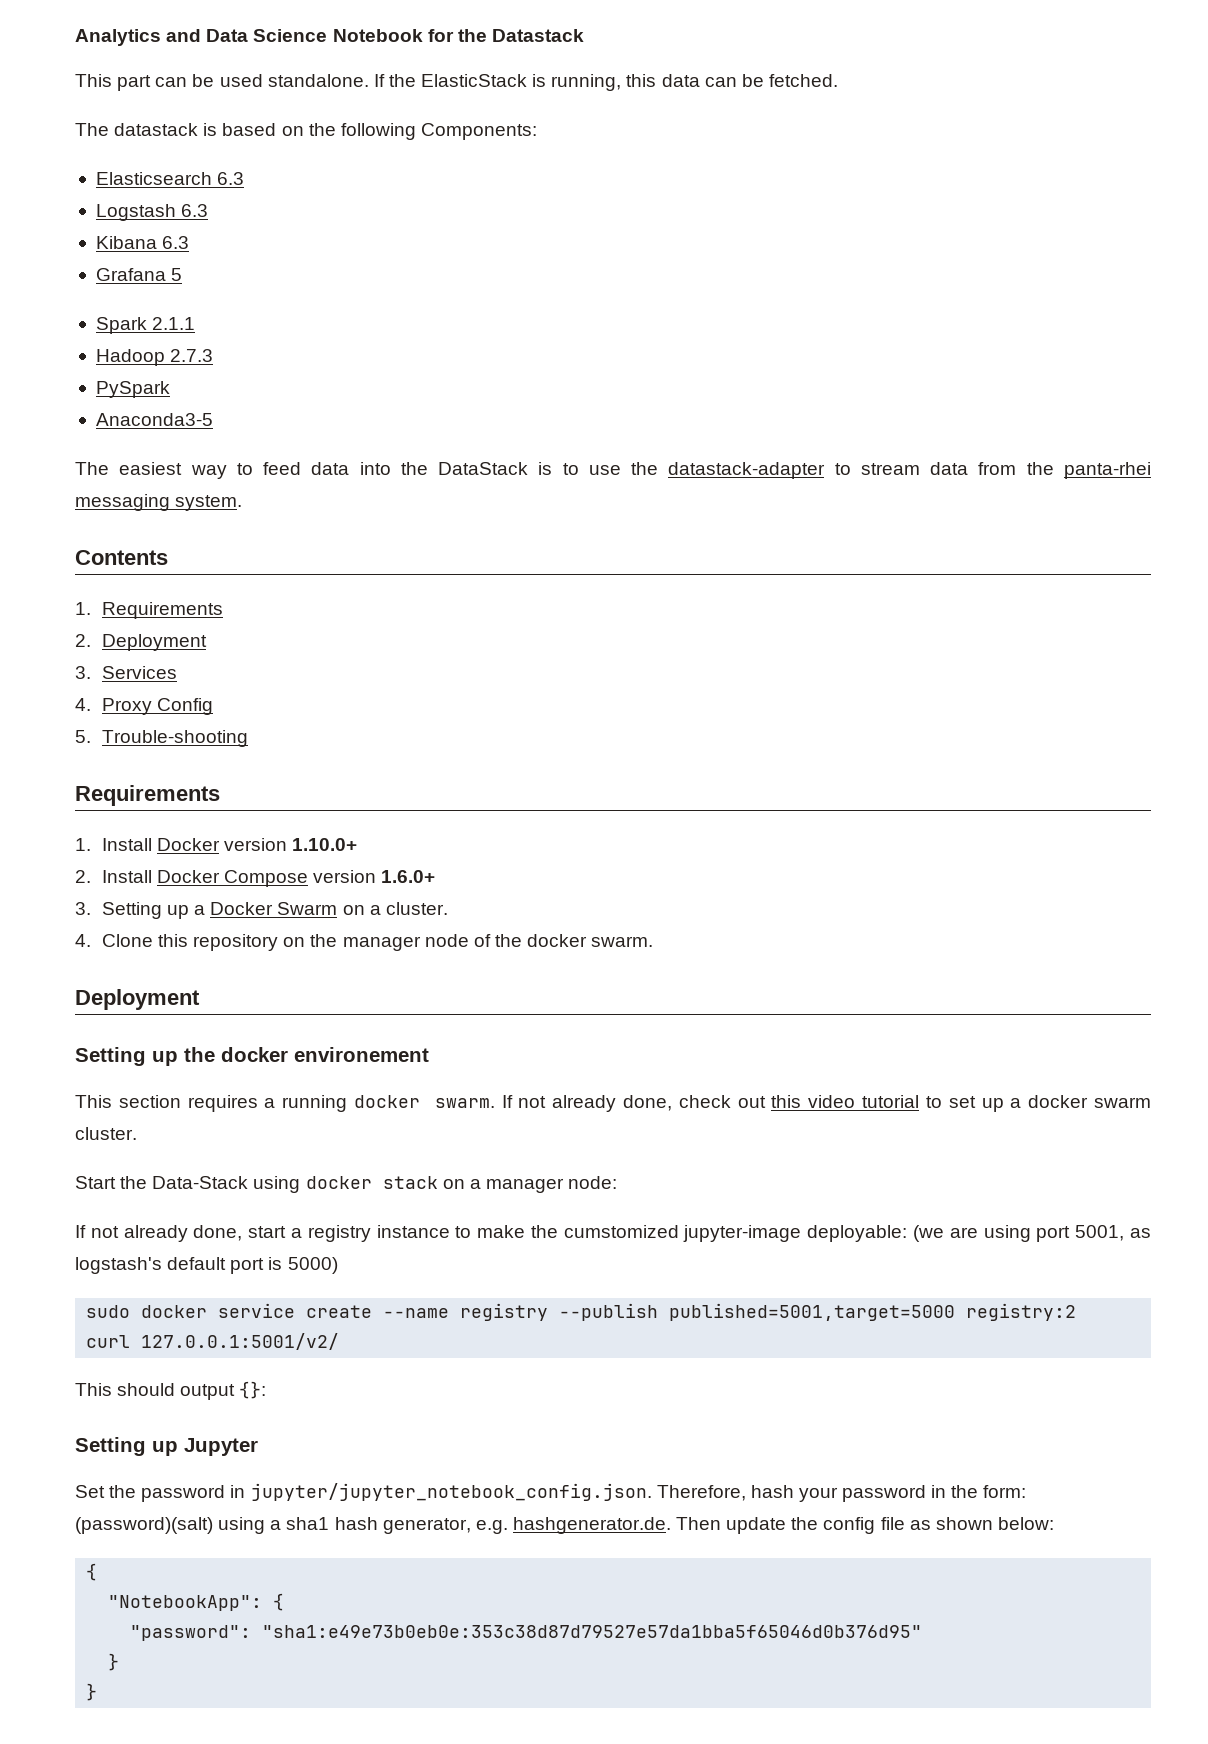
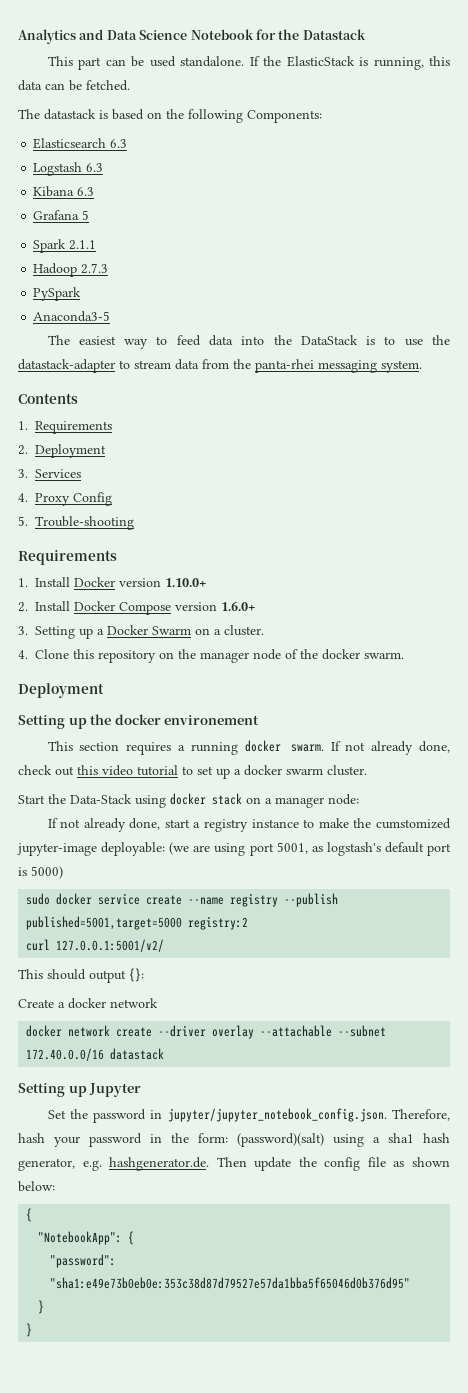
(267, 1390) none -> [18,998,158,1009] [26,1025,387,1039] [26,1048,165,1061] // Create a docker network // docker network create --driver overlay --attachable --subnet 172.40.0.0/16 datastack

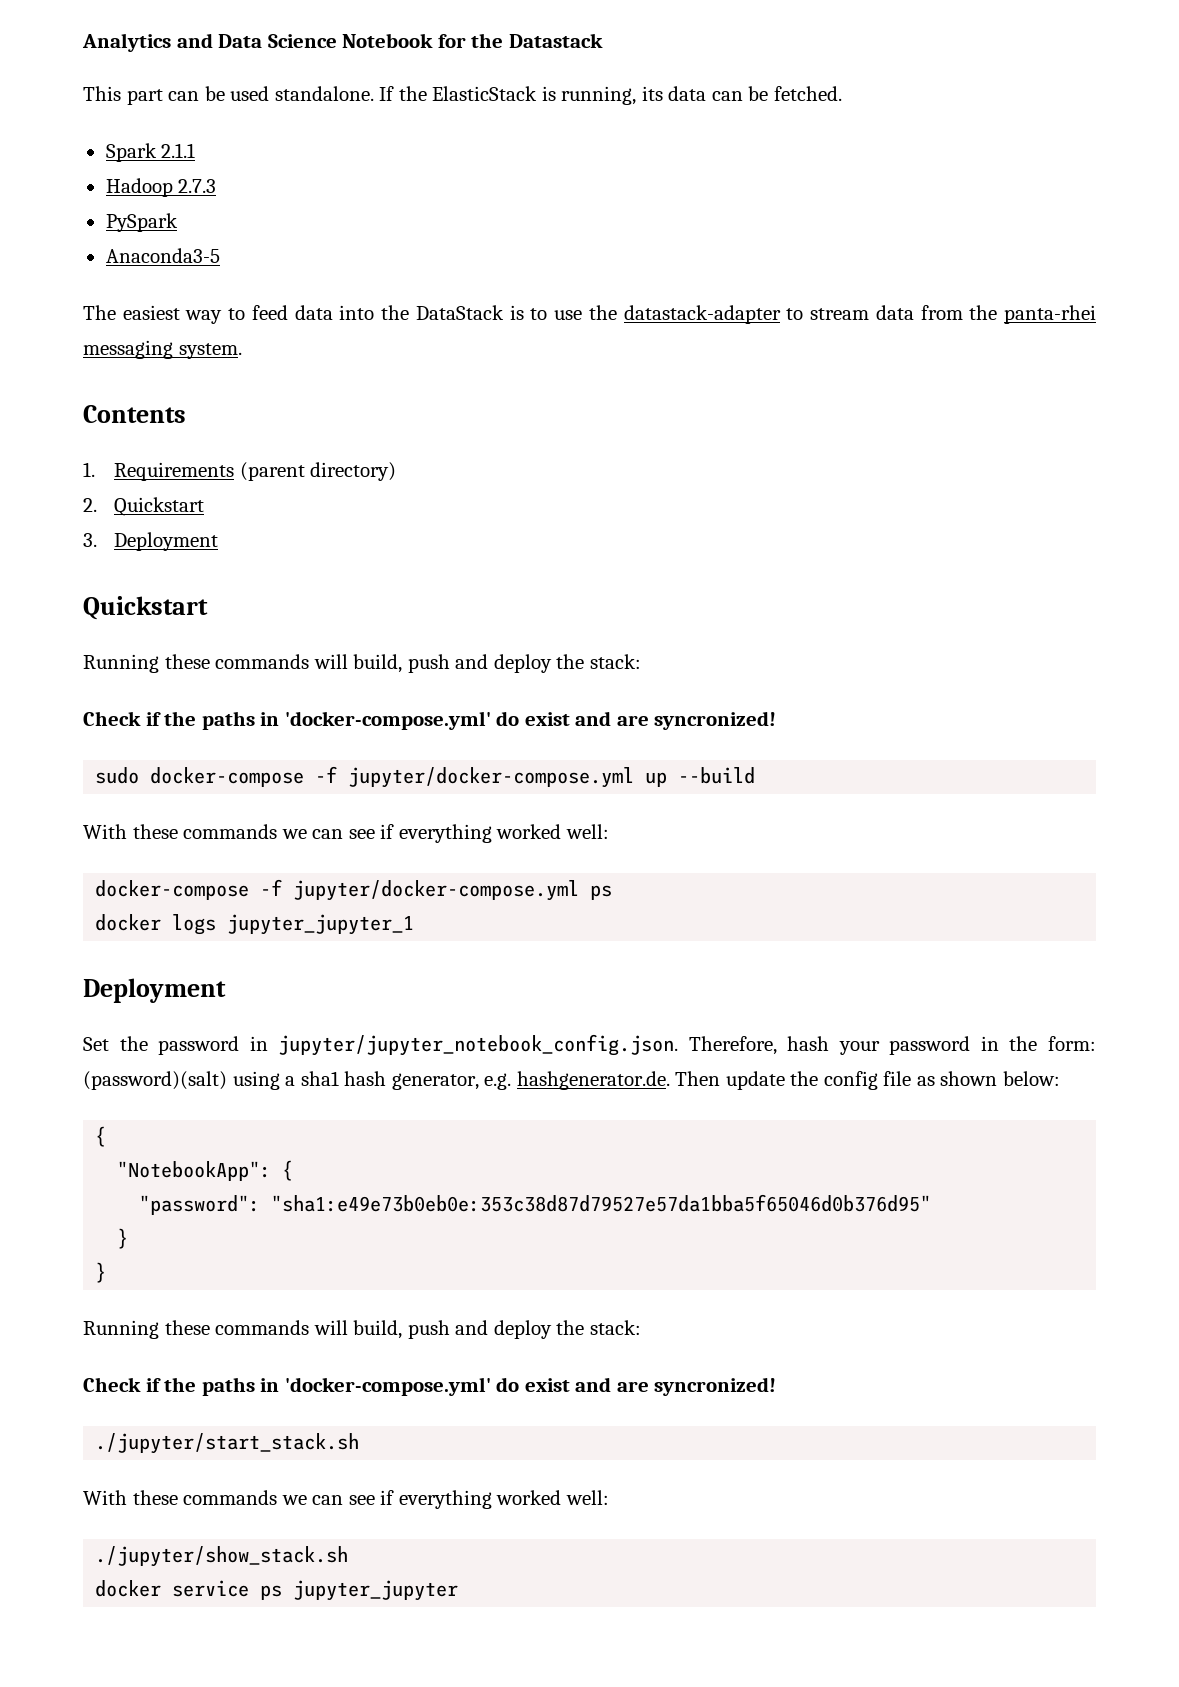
[429,56,451,66] this -> [641,86,663,101] its
[18,109,322,123] [33,138,128,149] [33,162,104,176] [33,186,95,197] [33,210,90,220] // The datastack is based on the following Components: // Elasticsearch 6.3 // Logstash 6.3 // Kibana 6.3 // Grafana 5 -> (843, 93) none
[18,444,106,458] [18,469,81,478] [18,492,112,506] [18,516,134,530] [18,550,117,565] [18,577,207,587] [18,601,256,615] [18,625,264,639] [18,649,404,663] [18,683,104,698] [18,714,260,729] [47,740,450,755] [18,765,367,779] [18,793,359,808] [47,818,451,832] [17,842,452,856] [18,866,63,879] [26,893,339,907] [26,916,249,930] [26,939,165,952] [18,968,144,983] [18,998,158,1009] [26,1025,387,1039] [26,1048,165,1061] [18,1083,142,1097] // 2. Deployment // 3. Services // 4. Proxy Config // 5. Trouble-shooting // Requirements // 1. Install Docker version 1.10.0+ // 2. Install Docker Compose version 1.6.0+ // 3. Setting up a Docker Swarm on a cluster. // 4. Clone this repository on the manager node of the docker swarm. // Deployment // Setting up the docker environement // This section requires a running docker swarm. If not already done, check out this video tutorial to set up a docker swarm cluster. // Start the Data-Stack using docker stack on a manager node: // If not already done, start a registry instance to make the cumstomized jupyter-image deployable: (we are using port 5001, as logstash's default port is 5000) // sudo docker service create --name registry --publish published=5001,target=5000 registry:2 // curl 127.0.0.1:5001/v2/ // This should output {}: // Create a docker network // docker network create --driver overlay --attachable --subnet 172.40.0.0/16 datastack // Setting up Jupyter -> [239,462,397,481] [83,497,205,516] [83,532,219,551] [83,596,208,620] [83,654,641,673] [83,711,777,730] [95,766,756,788] [83,824,609,843] [95,879,613,901] [95,914,415,935] [83,978,226,1003] (parent directory) // 2. Quickstart // 3. Deployment // Quickstart // Running these commands will build, push and deploy the stack: // Check if the paths in 'docker-compose.yml' do exist and are syncronized! // sudo docker-compose -f jupyter/docker-compose.yml up --build // With these commands we can see if everything worked well: // docker-compose -f jupyter/docker-compose.yml ps // docker logs jupyter_jupyter_1 // Deployment
(33, 1330) none -> [83,1320,641,1339] [83,1377,777,1396] [95,1433,360,1454] [83,1490,609,1509] [95,1546,349,1567] [95,1580,459,1601] // Running these commands will build, push and deploy the stack: // Check if the paths in 'docker-compose.yml' do exist and are syncronized! // ./jupyter/start_stack.sh // With these commands we can see if everything worked well: // ./jupyter/show_stack.sh // docker service ps jupyter_jupyter

